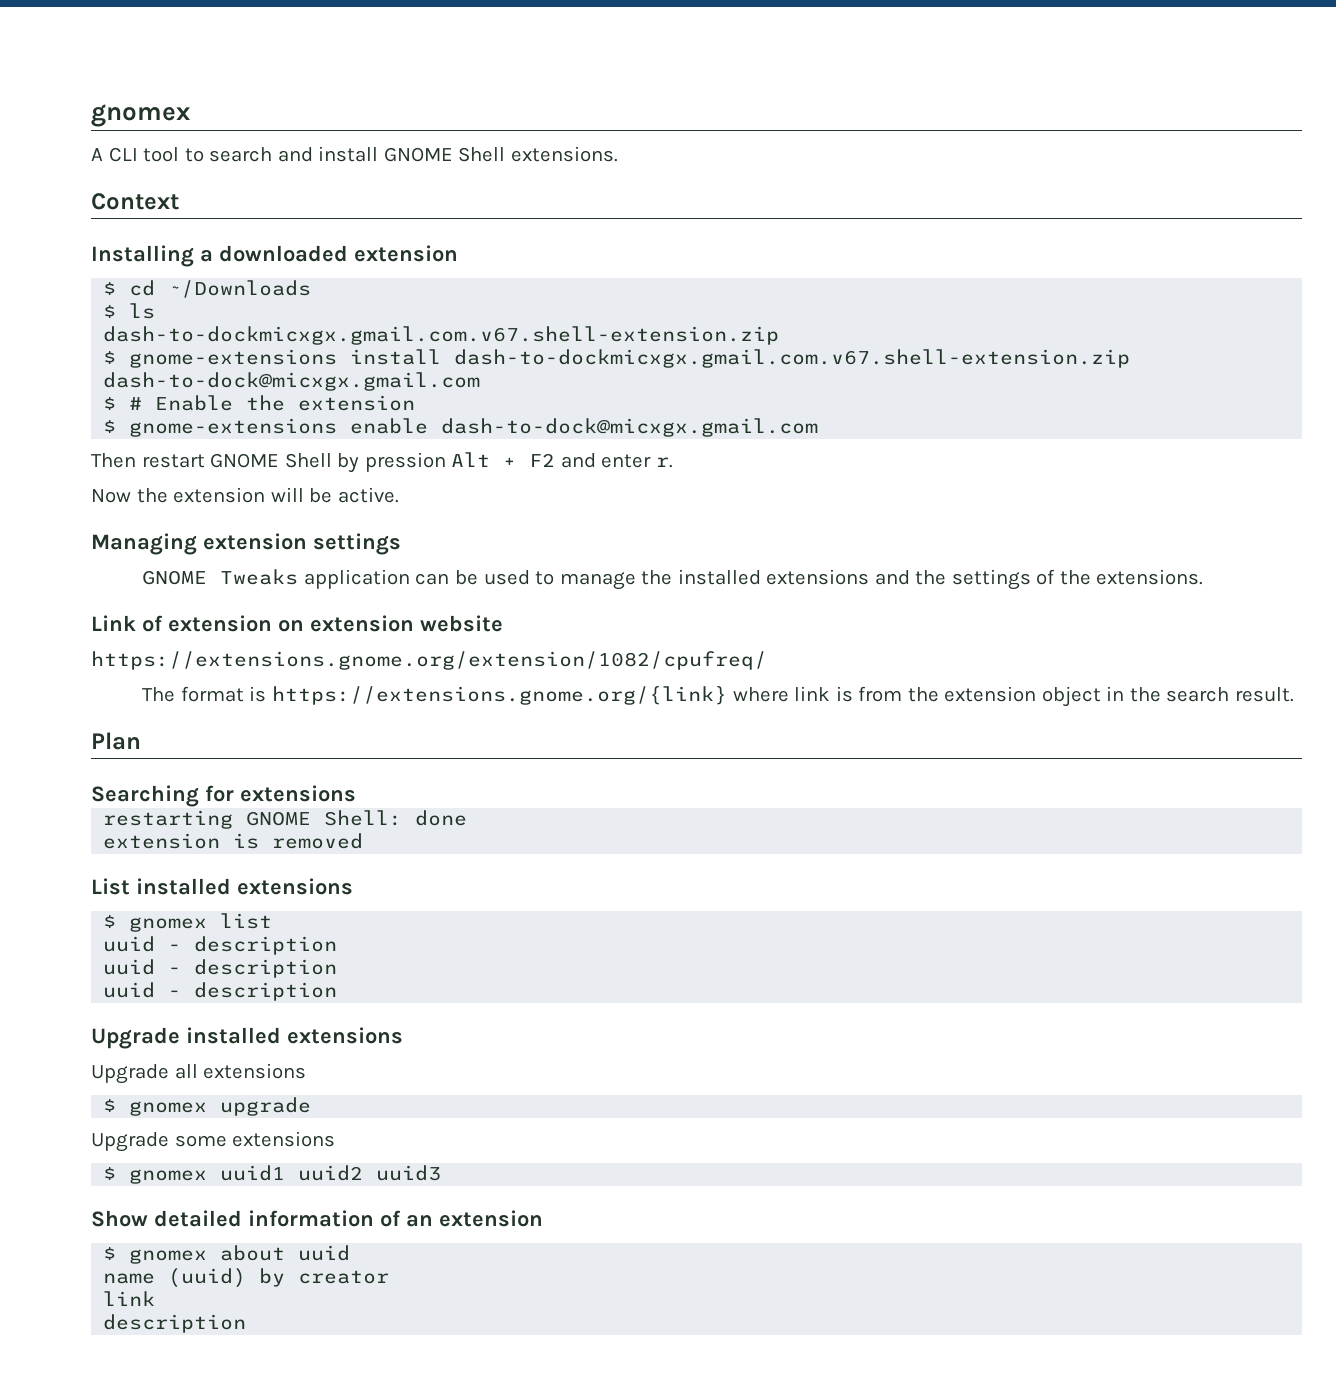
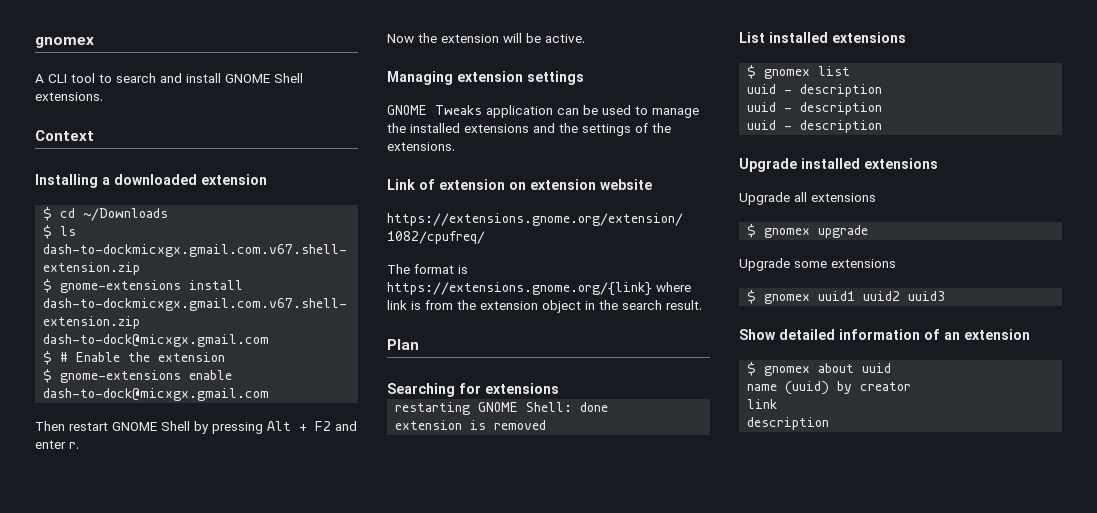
[364,452,446,472] pression -> [212,422,263,434] pressing

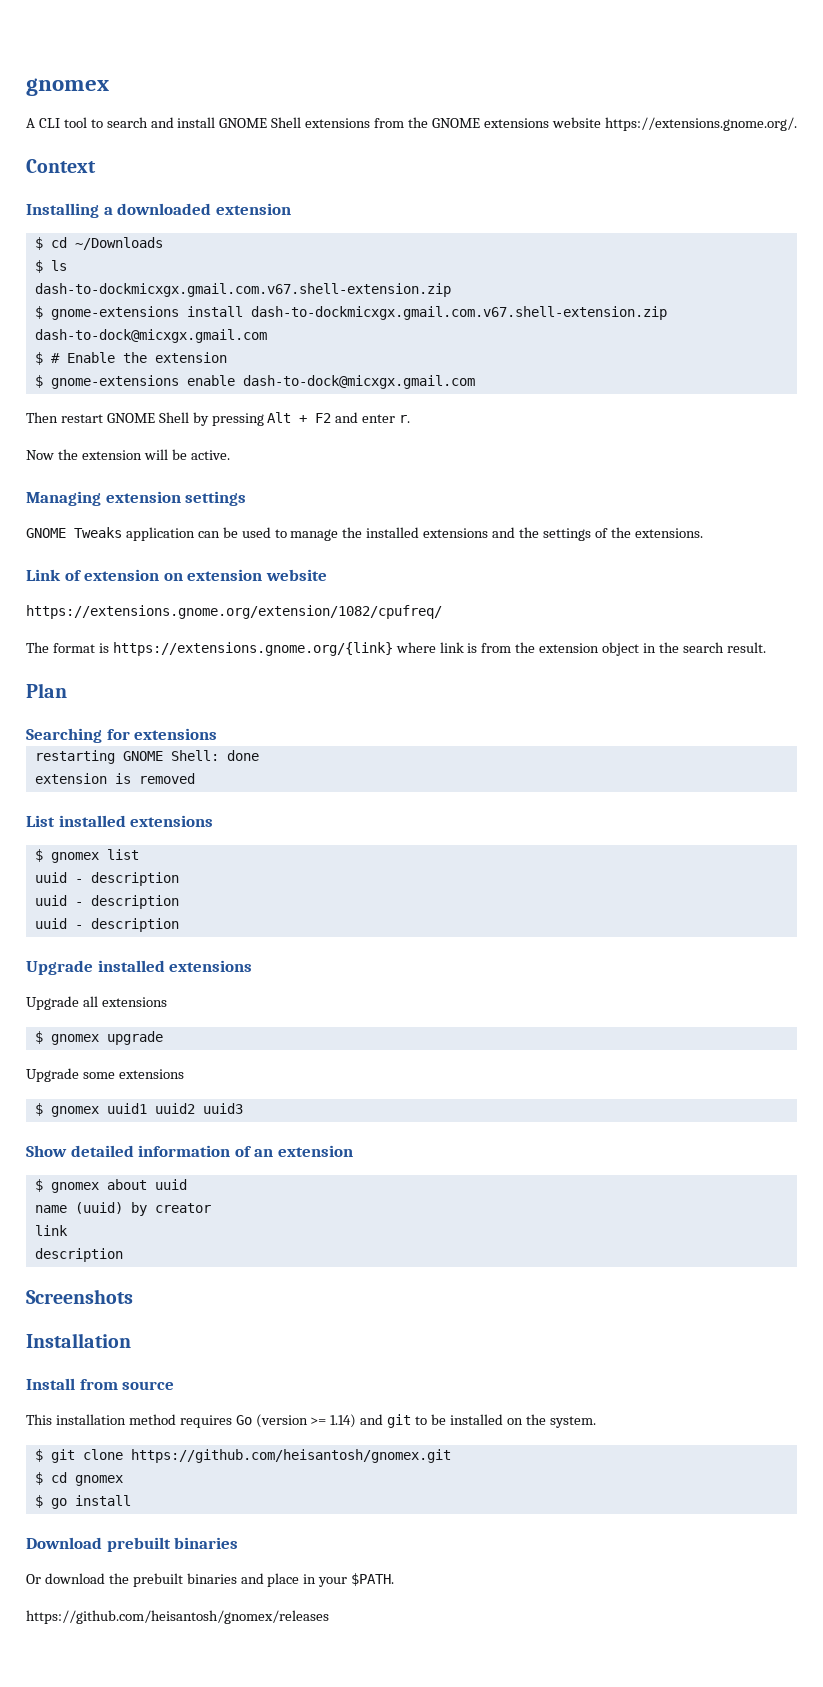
[35,92,103,101] extensions. -> [305,117,797,131] extensions from the GNOME extensions website https://extensions.gnome.org/.
(830, 423) none -> [26,1289,133,1304] [26,1333,131,1348] [26,1378,175,1390] [26,1414,596,1428] [34,1449,451,1463] [34,1472,123,1486] [34,1495,131,1509] [26,1537,239,1552] [26,1573,395,1587] [26,1610,329,1624] // Screenshots // Installation // Install from source // This installation method requires Go (version >= 1.14) and git to be installed on the system. // $ git clone https://github.com/heisantosh/gnomex.git // $ cd gnomex // $ go install // Download prebuilt binaries // Or download the prebuilt binaries and place in your $PATH. // https://github.com/heisantosh/gnomex/releases

